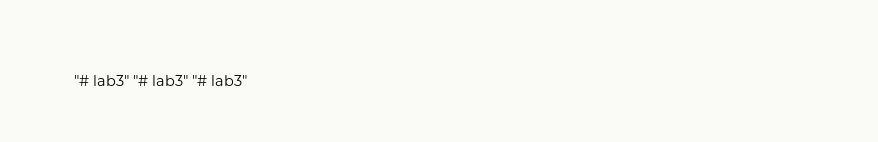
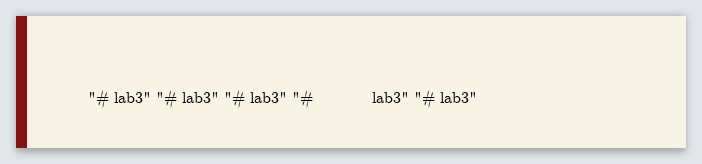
[74,75,247,86] "# lab3" "# lab3" "# lab3" -> [88,89,477,109] "# lab3" "# lab3" "# lab3" "# lab3" "# lab3"

